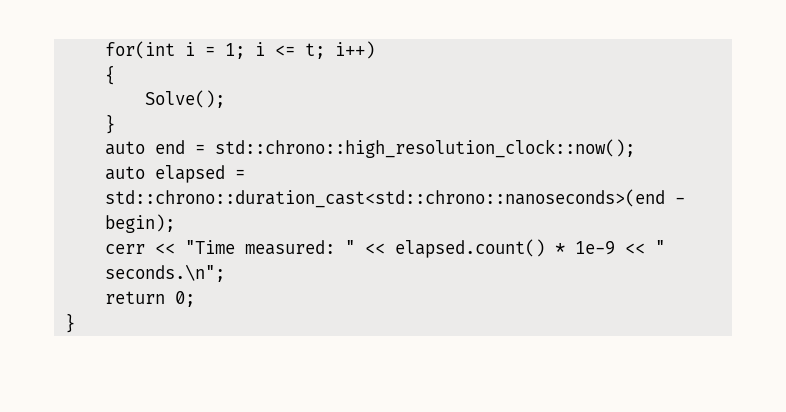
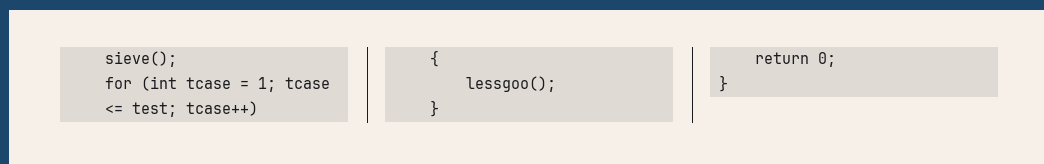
[104,41,375,59] for(int i = 1; i <= t; i++) -> [104,51,177,67] [104,76,330,92] [104,101,258,117] sieve(); // for (int tcase = 1; tcase <= test; tcase++)
[144,90,225,108] [104,114,115,134] [104,139,635,158] [104,165,245,183] [104,189,685,208] [104,214,175,233] [104,239,665,258] [104,264,225,282] Solve(); // } // auto end = std::chrono::high_resolution_clock::now(); // auto elapsed = std::chrono::duration_cast<std::chrono::nanoseconds>(end - begin); // cerr << "Time measured: " << elapsed.count() * 1e-9 << " seconds.\n"; -> [465,76,556,92] [429,100,439,117] lessgoo(); // }

